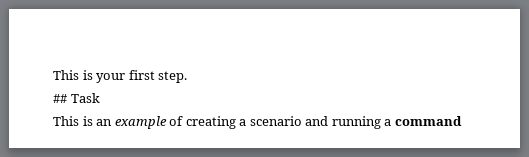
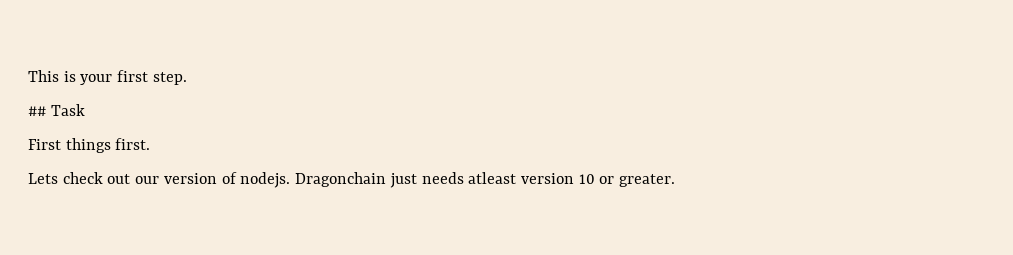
[53,116,462,129] This is an example of creating a scenario and running a command -> [28,138,151,153] [28,172,676,188] First things first. // Lets check out our version of nodejs. Dragonchain just needs atleast version 10 or greater.

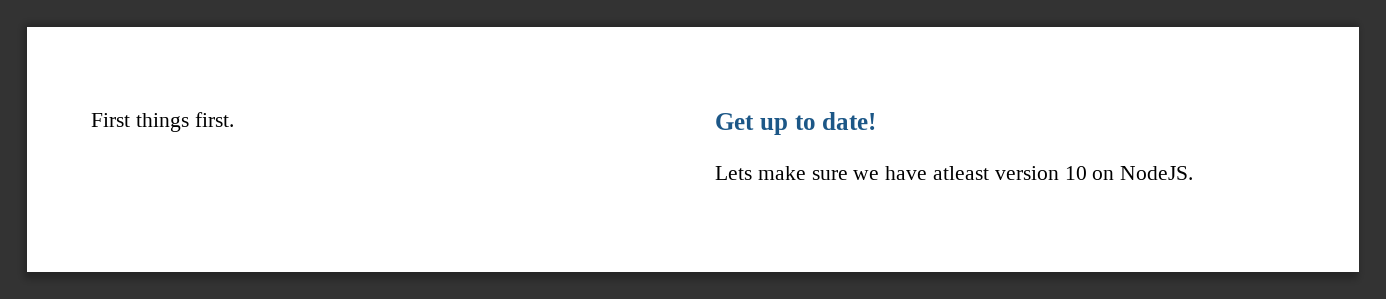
[28,70,187,85] [28,104,85,116] [28,138,151,153] [28,172,464,188] This is your first step. // ## Task // First things first. // Lets check out our version of nodejs. Dragonchain just needs -> [91,112,234,132] [715,112,877,135] [715,166,928,180] First things first. // Get up to date! // Lets make sure we have
[599,174,676,187] or greater. -> [1092,166,1194,180] on NodeJS.

